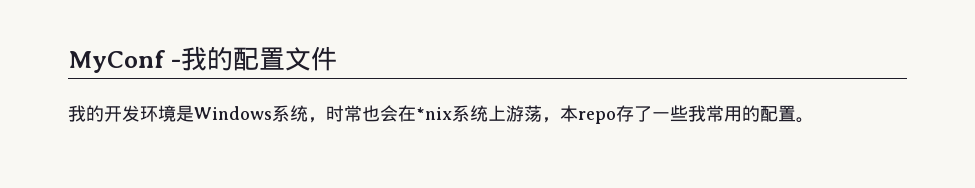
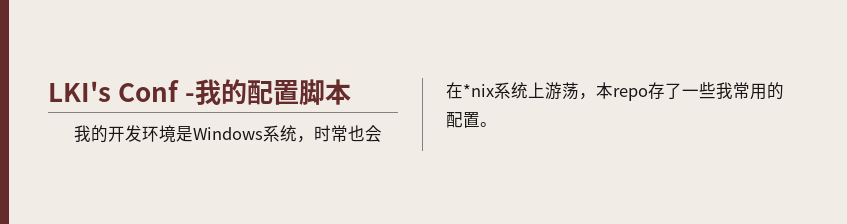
[68,50,165,73] MyConf -> [48,80,180,102] LKI's Conf
[284,46,337,71] 文件 -> [299,79,352,105] 脚本

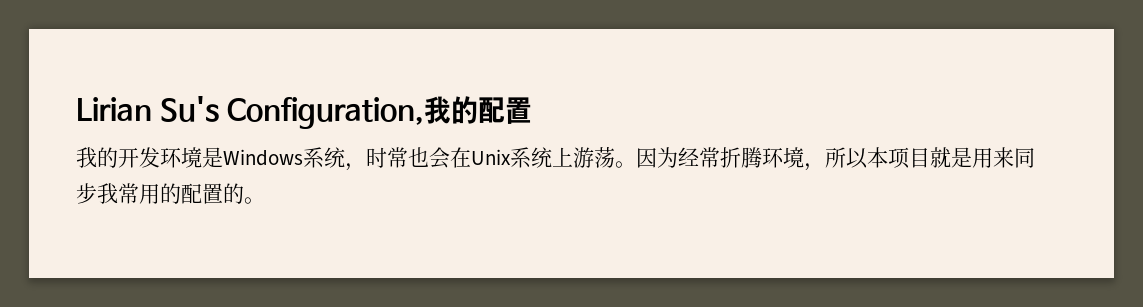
[48,80,196,102] LKI's Conf - -> [76,96,425,129] Lirian Su's Configuration,
[299,79,352,105] 脚本 -> (533, 110) none
[463,84,494,97] *nix -> [471,149,511,165] Unix
[579,82,716,101] ，本repo存了一些 -> [615,147,1035,171] [76,183,97,204] 。因为经常折腾环境，所以本项目就是用来同步
(480, 120) none -> [223,183,244,204] 的

